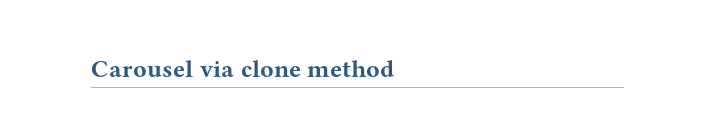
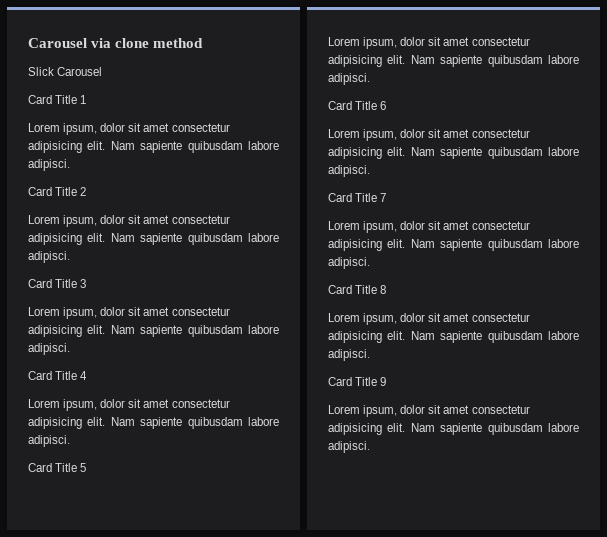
(395, 68) none -> [28,67,103,76] [28,95,87,104] [28,123,230,135] [28,141,279,153] [28,159,70,171] [28,187,87,196] [28,215,230,227] [28,233,279,245] [28,251,70,263] [28,279,87,288] [28,307,230,319] [28,325,279,337] [28,343,70,355] [28,371,88,380] [28,399,230,411] [28,417,279,429] [28,435,70,447] [28,463,87,472] [328,37,530,49] [328,55,579,67] [328,73,370,85] [328,101,387,110] [328,129,530,141] [328,147,579,159] [328,165,370,177] [328,193,387,202] [328,221,530,233] [328,239,579,251] [328,257,370,269] [328,285,387,294] [328,313,530,325] [328,331,579,343] [328,349,370,361] [328,377,387,386] [328,405,530,417] [328,423,579,435] [328,441,370,453] // Slick Carousel // Card Title 1 // Lorem ipsum, dolor sit amet consectetur adipisicing elit. Nam sapiente quibusdam labore adipisci. // Card Title 2 // Lorem ipsum, dolor sit amet consectetur adipisicing elit. Nam sapiente quibusdam labore adipisci. // Card Title 3 // Lorem ipsum, dolor sit amet consectetur adipisicing elit. Nam sapiente quibusdam labore adipisci. // Card Title 4 // Lorem ipsum, dolor sit amet consectetur adipisicing elit. Nam sapiente quibusdam labore adipisci. // Card Title 5 // Lorem ipsum, dolor sit amet consectetur adipisicing elit. Nam sapiente quibusdam labore adipisci. // Card Title 6 // Lorem ipsum, dolor sit amet consectetur adipisicing elit. Nam sapiente quibusdam labore adipisci. // Card Title 7 // Lorem ipsum, dolor sit amet consectetur adipisicing elit. Nam sapiente quibusdam labore adipisci. // Card Title 8 // Lorem ipsum, dolor sit amet consectetur adipisicing elit. Nam sapiente quibusdam labore adipisci. // Card Title 9 // Lorem ipsum, dolor sit amet consectetur adipisicing elit. Nam sapiente quibusdam labore adipisci.

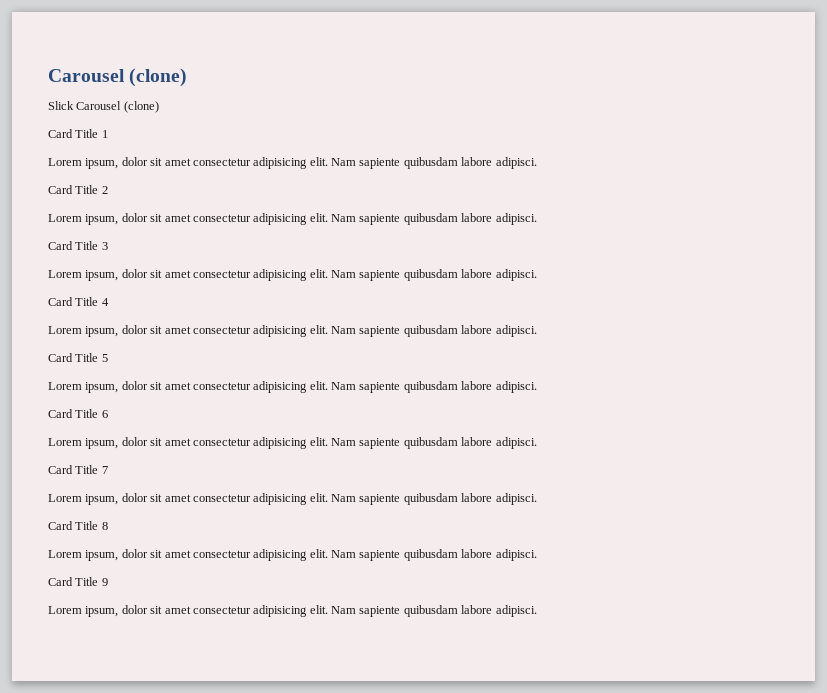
[28,38,204,48] Carousel via clone method -> [48,68,188,87] Carousel (clone)
(103, 71) none -> [123,101,159,113] (clone)

